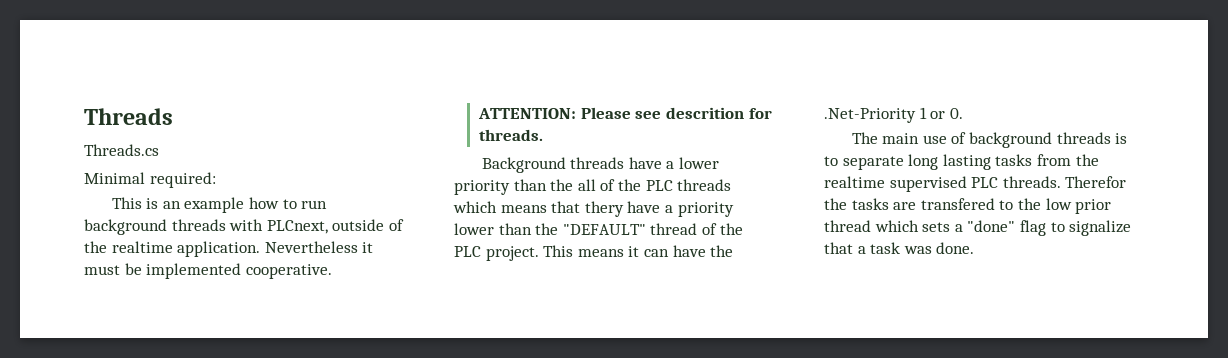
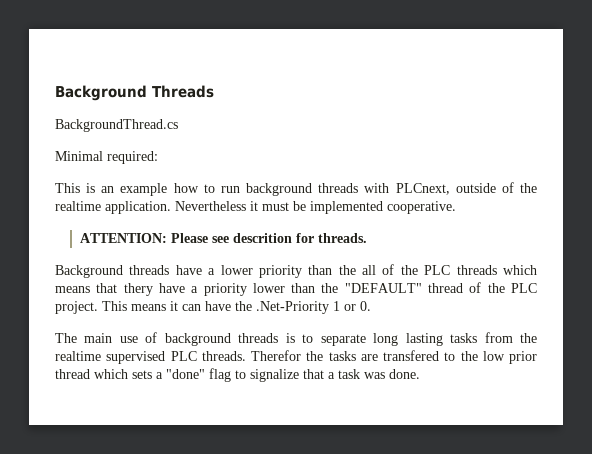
(84, 116) none -> [55,85,147,101] Background
[84,144,159,156] Threads.cs -> [55,119,178,132] BackgroundThread.cs

